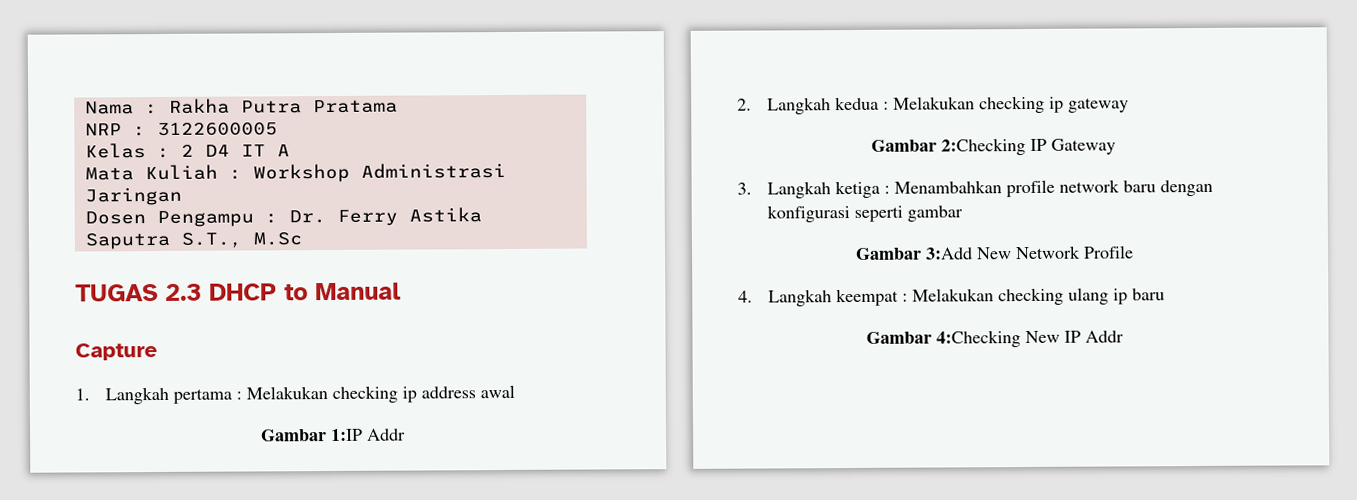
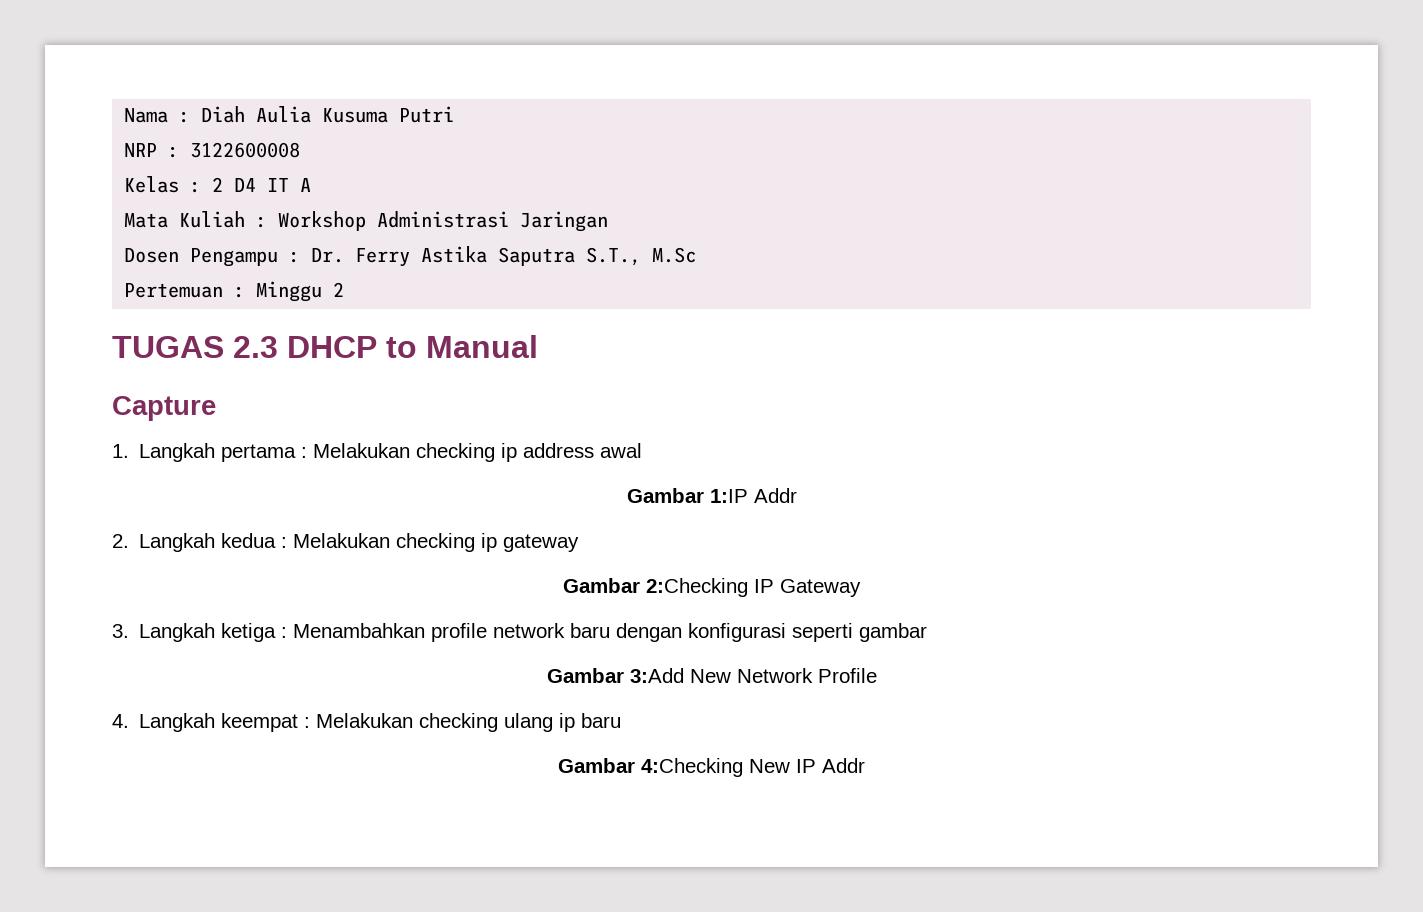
[168,98,398,114] Rakha Putra Pratama -> [201,106,455,123] Diah Aulia Kusuma Putri
[156,122,278,137] 3122600005 -> [190,142,301,158] 3122600008
(302, 239) none -> [124,281,345,302] // Pertemuan : Minggu 2

